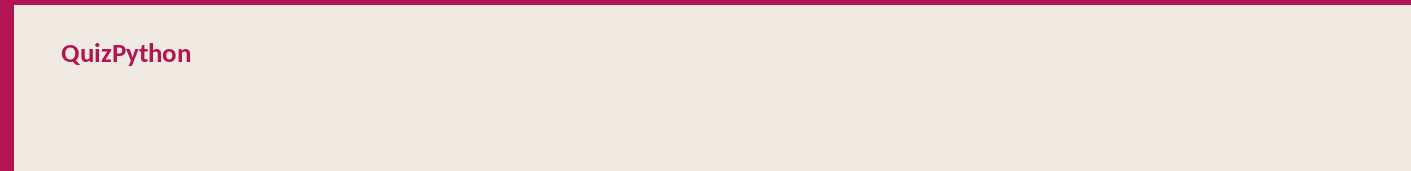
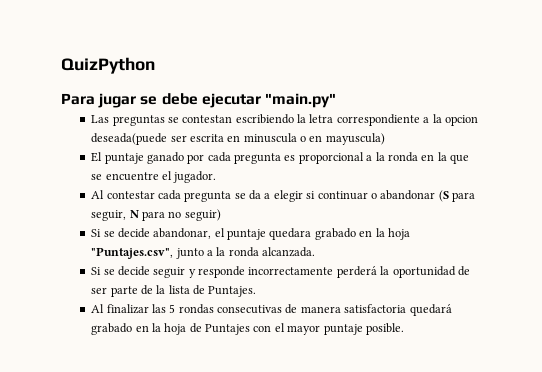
(191, 54) none -> [61,93,336,108] [91,114,478,126] [91,133,385,145] [91,152,470,164] [91,171,217,183] [91,190,476,202] [91,209,221,221] [91,228,410,240] [91,247,316,259] [91,266,470,278] [91,285,257,297] [91,304,452,316] [91,323,404,335] // Para jugar se debe ejecutar "main.py" // Las preguntas se contestan escribiendo la letra correspondiente a la opcion deseada(puede ser escrita en minuscula o en mayuscula) // El puntaje ganado por cada pregunta es proporcional a la ronda en la que se encuentre el jugador. // Al contestar cada pregunta se da a elegir si continuar o abandonar (S para seguir, N para no seguir) // Si se decide abandonar, el puntaje quedara grabado en la hoja "Puntajes.csv", junto a la ronda alcanzada. // Si se decide seguir y responde incorrectamente perderá la oportunidad de ser parte de la lista de Puntajes. // Al finalizar las 5 rondas consecutivas de manera satisfactoria quedará grabado en la hoja de Puntajes con el mayor puntaje posible.

